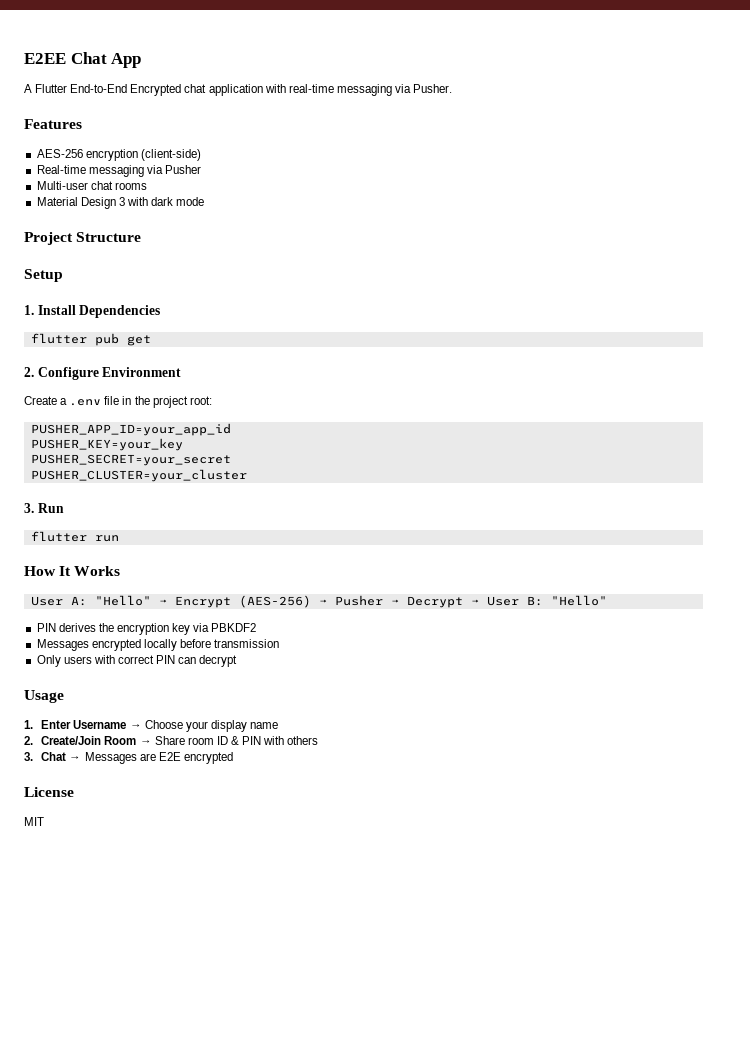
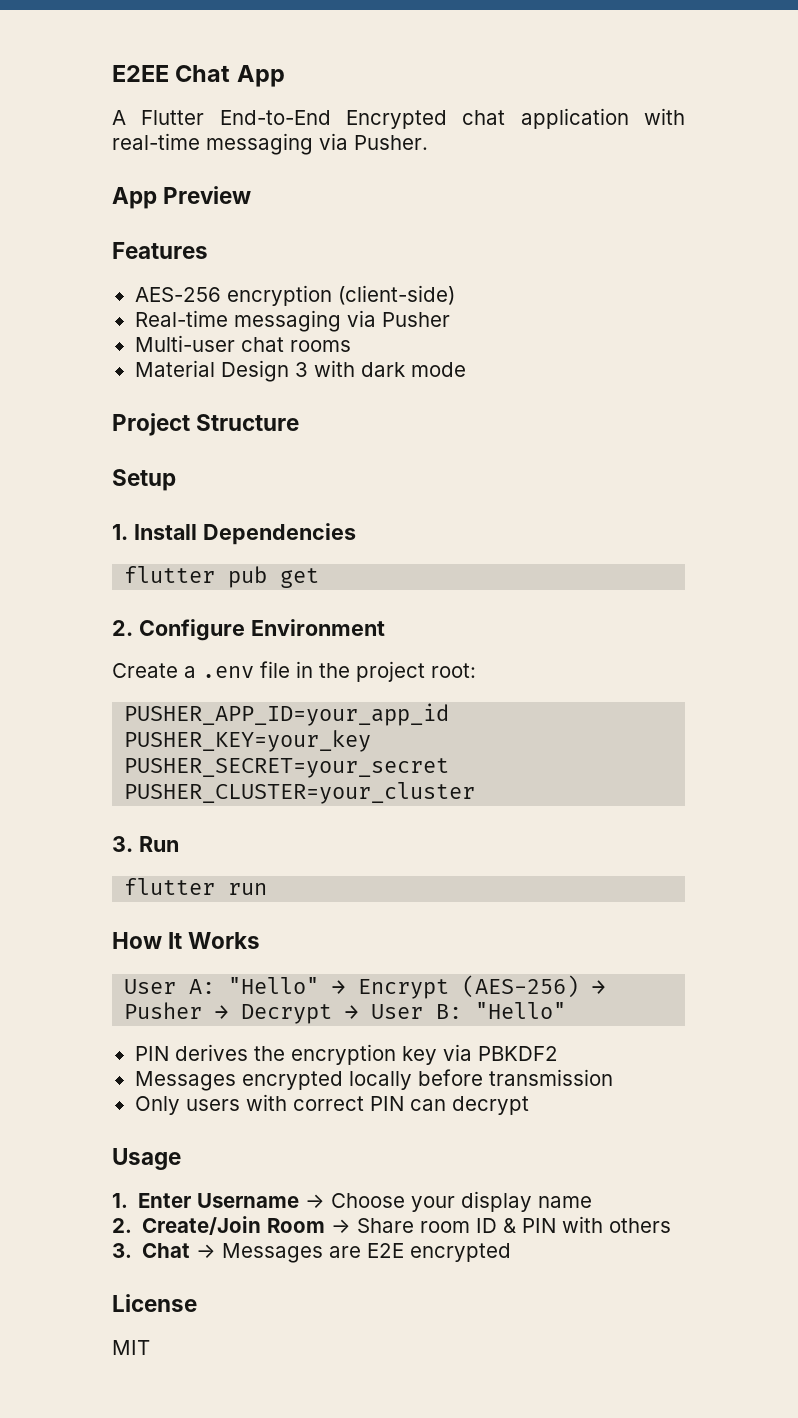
(453, 88) none -> [112,186,252,209] // App Preview

